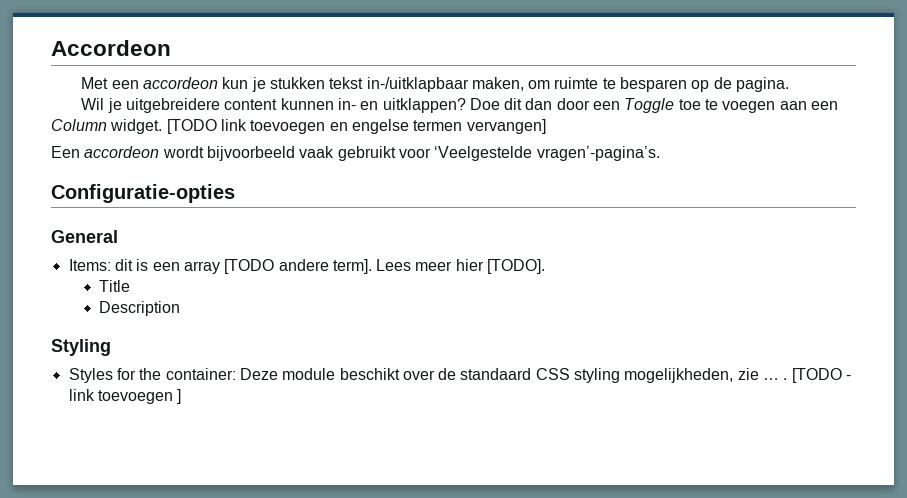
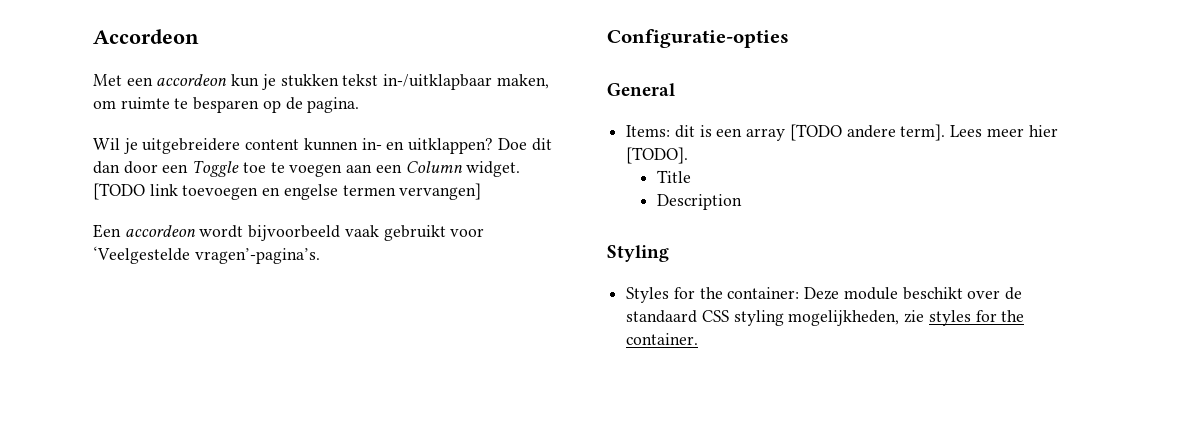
[763,368,852,383] [68,389,182,404] … . [TODO - link toevoegen ] -> [928,310,1025,326] [626,333,699,345] styles for the container.

